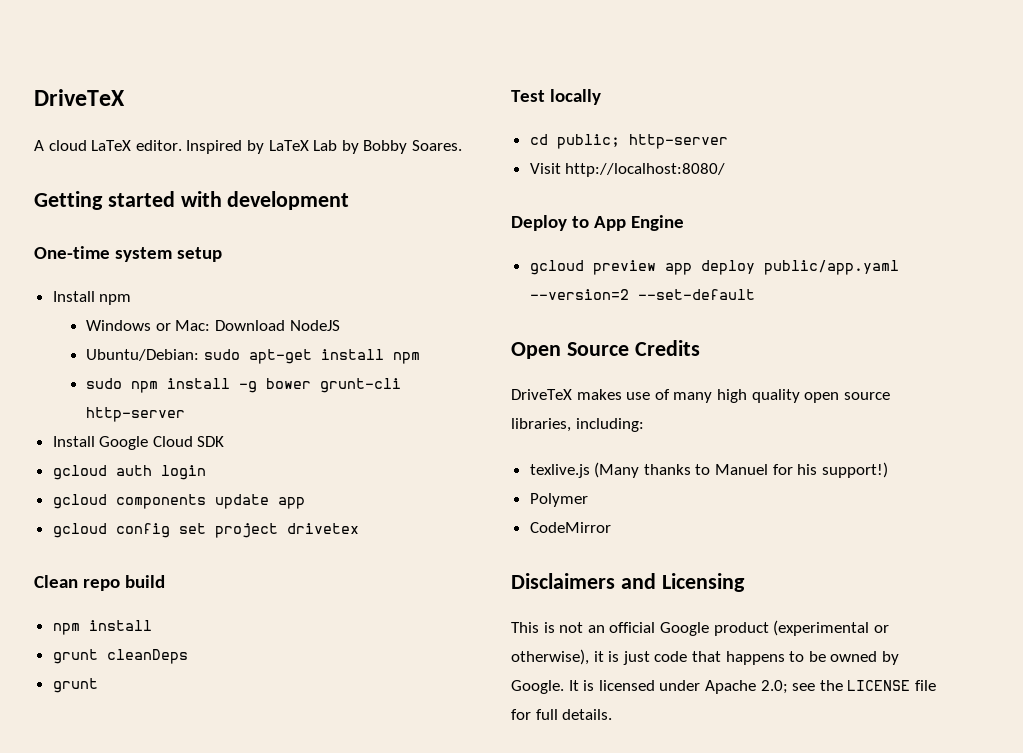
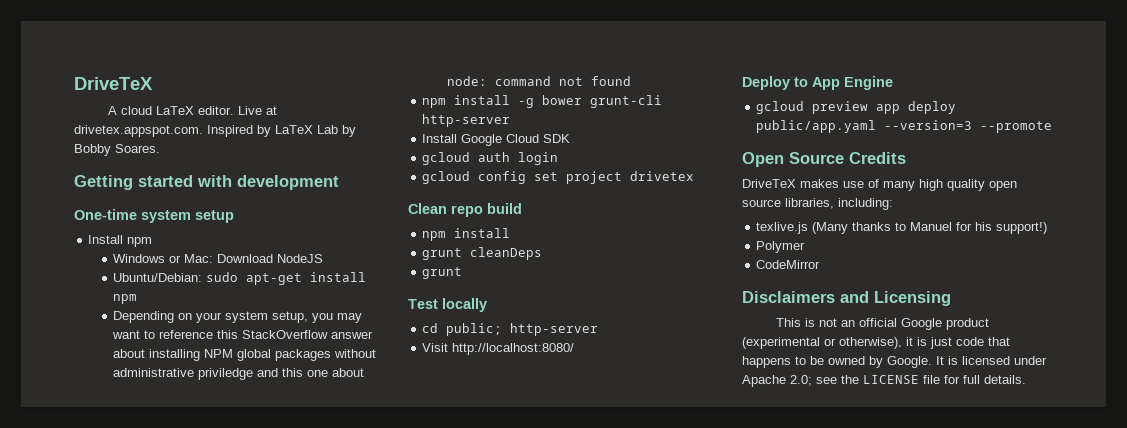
(182, 145) none -> [237,106,277,115] [74,125,203,137] Live at drivetex.appspot.com.
[86,378,123,389] sudo -> [113,311,363,323] [112,330,374,339] [113,349,377,361] [113,368,365,380] [447,76,632,86] Depending on your system setup, you may want to reference this StackOverflow answer about installing NPM global packages without administrative priviledge and this one about node: command not found //
[52,494,305,509] // gcloud components update app -> (559, 158) none
[529,289,755,300] --version=2 --set-default -> [884,120,1053,133] --version=3 --promote

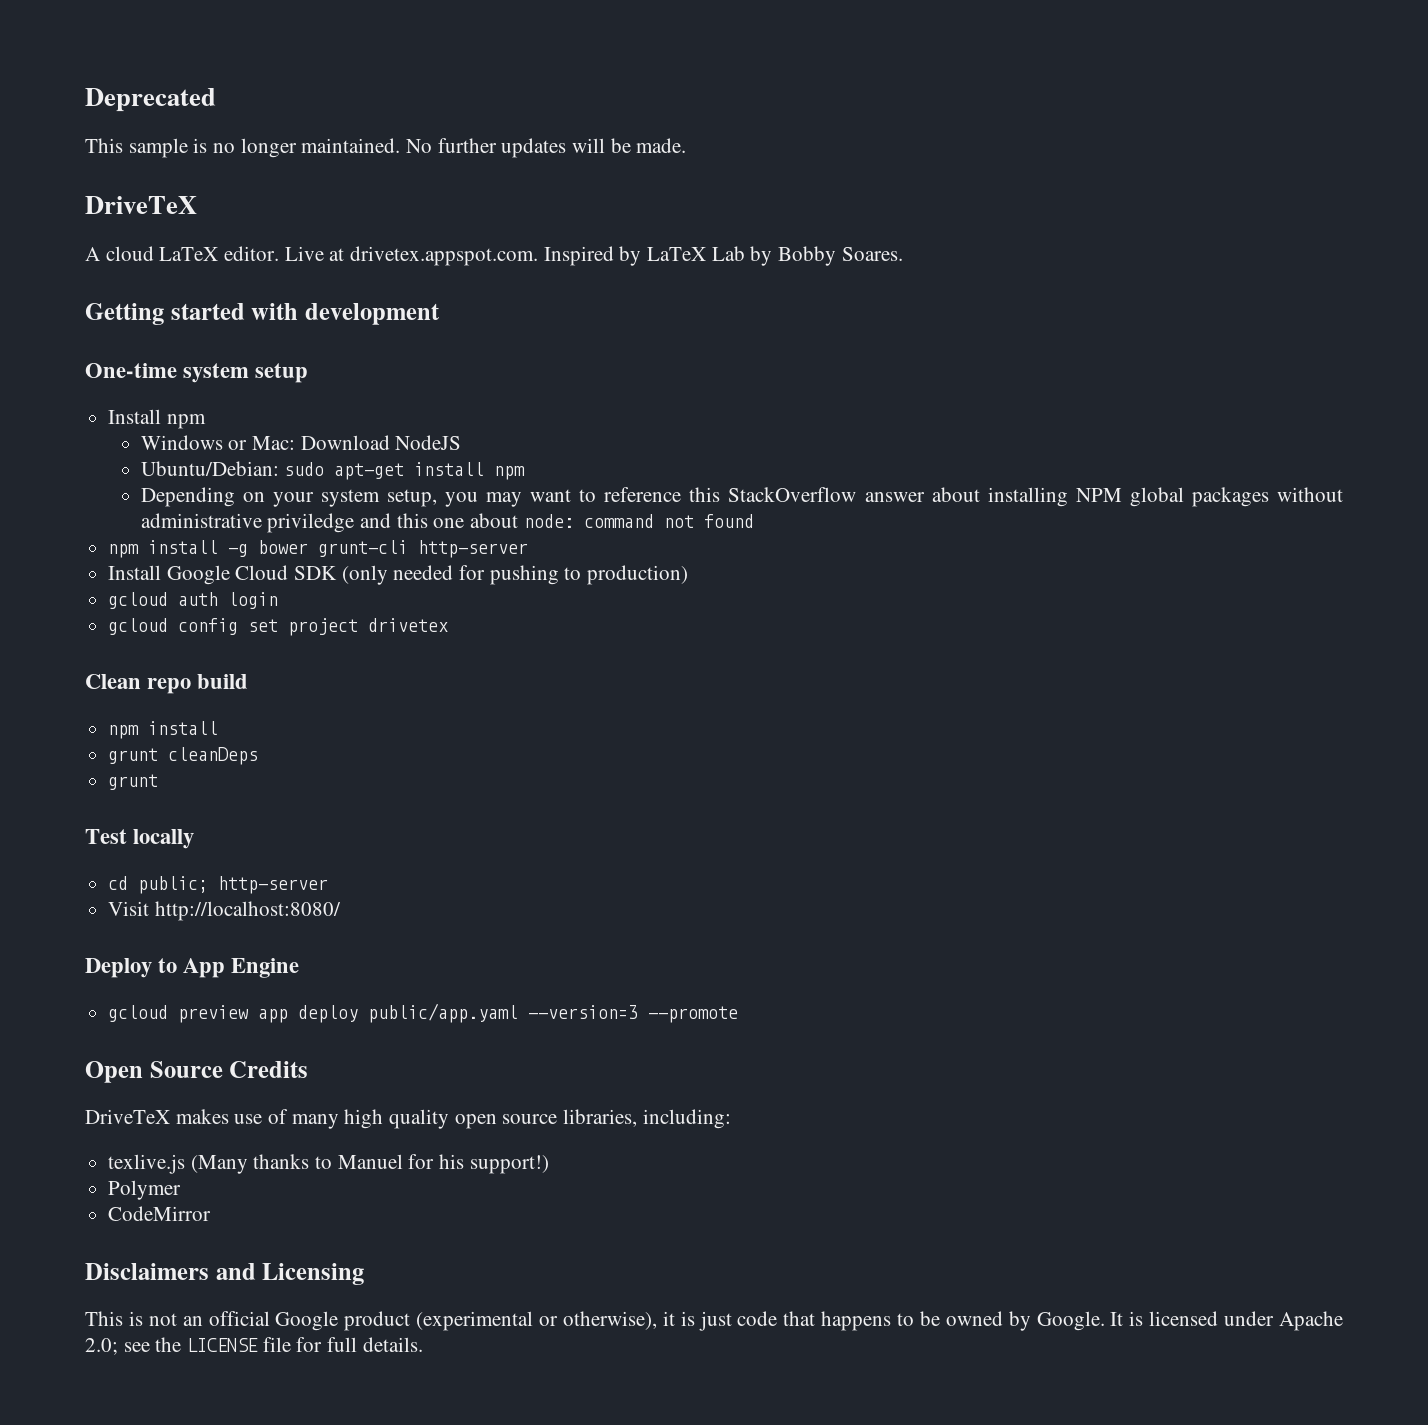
(74, 83) none -> [85,88,216,112] [85,138,687,158] Deprecated // This sample is no longer maintained. No further updates will be made. //
(571, 138) none -> [341,565,689,585] (only needed for pushing to production)

